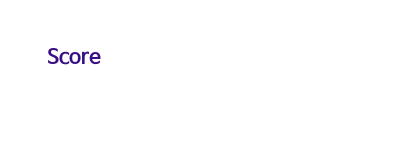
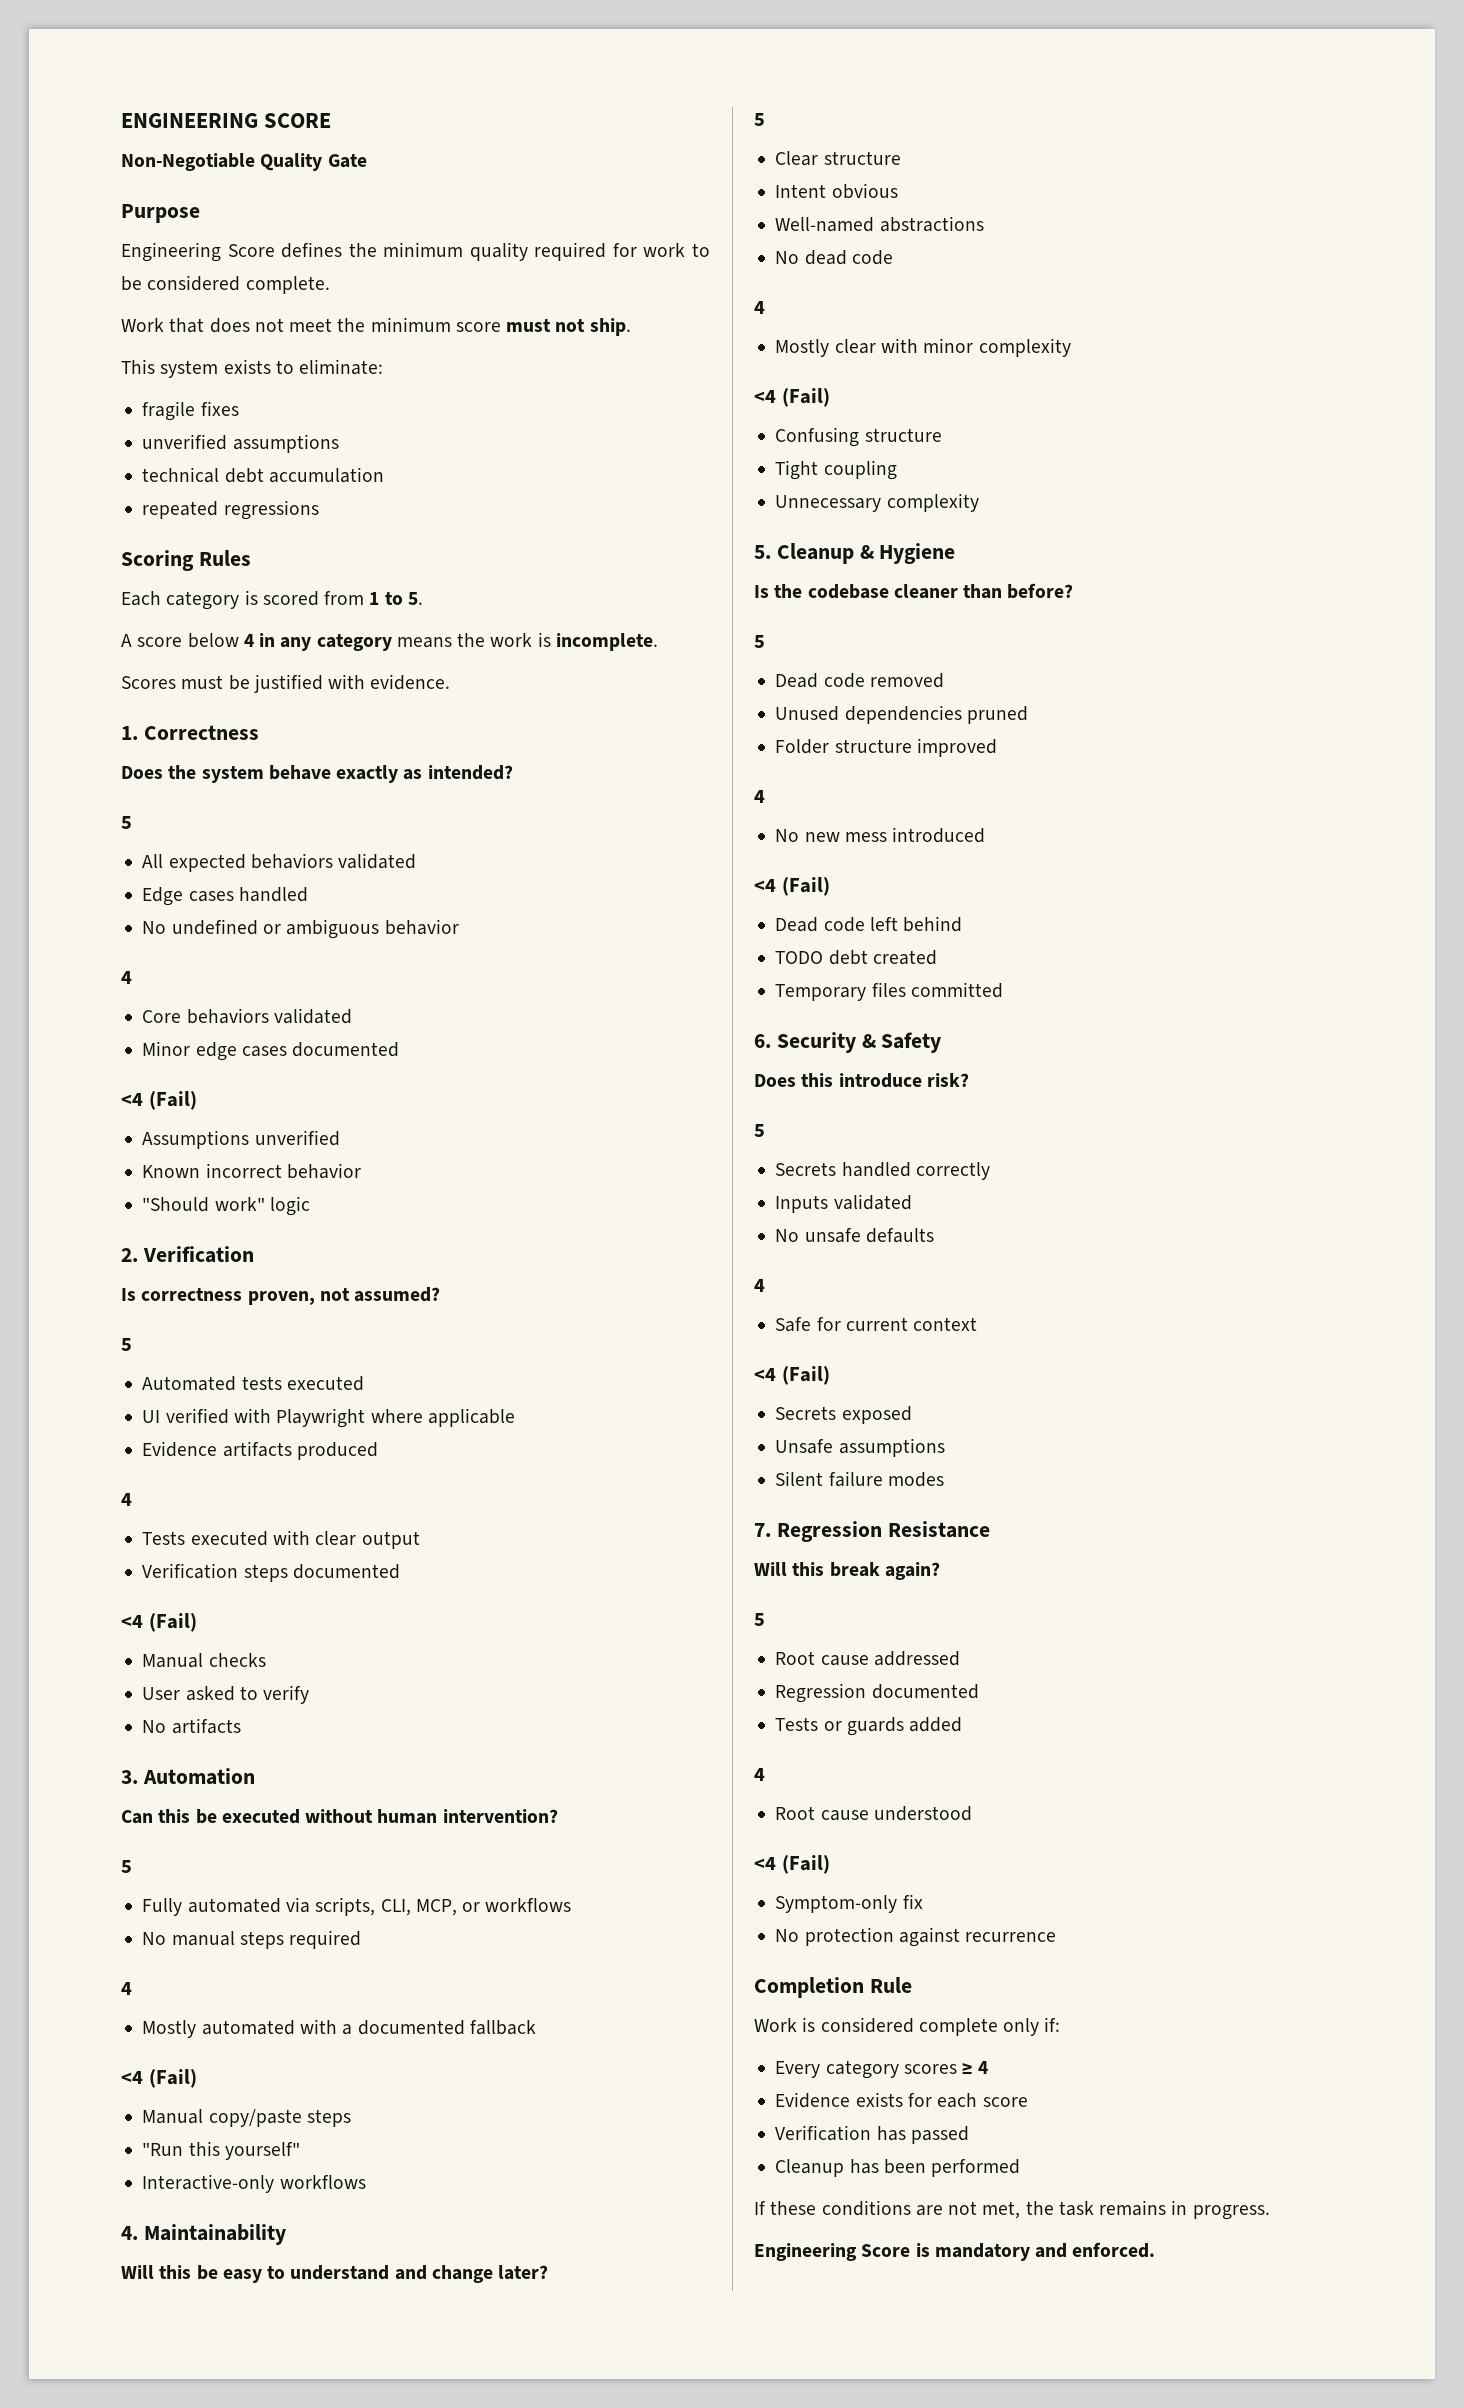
[47,48,101,65] Score -> [121,113,332,128] [121,153,367,171] [121,204,200,223] [121,242,710,262] [121,275,330,294] [121,317,631,336] [121,359,384,378] [142,401,239,421] [142,434,339,453] [142,467,384,483] [142,500,319,520] [121,550,251,571] [121,590,423,610] [121,632,658,651] [121,674,451,693] [121,725,259,740] [121,765,513,783] [121,816,132,829] [142,853,417,872] [142,887,308,906] [142,919,459,939] [121,971,132,984] [142,1008,352,1024] [142,1041,400,1061] [121,1091,197,1110] [142,1130,340,1149] [142,1163,361,1179] [142,1196,310,1216] [121,1246,254,1263] [121,1287,441,1305] [121,1338,132,1351] [142,1376,364,1391] [142,1408,515,1428] [142,1441,378,1460] [121,1493,132,1506] [142,1530,420,1549] [142,1563,400,1582] [121,1613,197,1632] [142,1653,266,1668] [142,1685,310,1704] [142,1718,241,1734] [121,1768,255,1785] [121,1809,558,1824] [121,1860,132,1873] [142,1897,572,1916] [142,1930,362,1949] [121,1982,132,1995] [142,2019,536,2038] [121,2069,197,2088] [142,2109,351,2127] [142,2141,300,2160] [142,2174,366,2193] [121,2224,286,2245] [121,2265,549,2283] [754,113,765,126] [775,151,901,166] [775,183,898,199] [775,216,984,232] [775,250,893,265] [754,301,765,314] [775,338,1071,357] [754,388,830,407] [775,427,942,447] [775,460,897,480] [775,493,979,512] [754,543,956,564] [754,583,1074,599] [754,635,765,648] [775,673,944,688] [775,705,1028,724] [775,738,997,757] [754,790,765,803] [775,827,986,843] [754,877,830,896] [775,916,963,932] [775,950,937,965] [775,982,1003,1001] [754,1032,942,1053] [754,1073,969,1088] [754,1124,765,1137] [775,1162,990,1180] [775,1194,912,1213] [775,1228,934,1243] [754,1279,765,1292] [775,1317,978,1332] [754,1366,830,1385] [775,1406,912,1424] [775,1438,945,1457] [775,1471,944,1487] [754,1521,990,1542] [754,1562,940,1580] [754,1613,765,1626] [775,1651,960,1666] [775,1683,979,1703] [775,1717,963,1736] [754,1768,765,1781] [775,1806,972,1821] [754,1855,830,1874] [775,1894,923,1913] [775,1927,1057,1947] [754,1977,912,1998] [754,2017,1061,2036] [775,2060,988,2079] [775,2092,1028,2108] [775,2125,969,2144] [775,2159,1021,2177] [754,2200,1270,2220] [754,2242,1156,2261] ENGINEERING SCORE // Non-Negotiable Quality Gate // Purpose // Engineering Score defines the minimum quality required for work to be considered complete. // Work that does not meet the minimum score must not ship. // This system exists to eliminate: // fragile fixes // unverified assumptions // technical debt accumulation // repeated regressions // Scoring Rules // Each category is scored from 1 to 5. // A score below 4 in any category means the work is incomplete. // Scores must be justified with evidence. // 1. Correctness // Does the system behave exactly as intended? // 5 // All expected behaviors validated // Edge cases handled // No undefined or ambiguous behavior // 4 // Core behaviors validated // Minor edge cases documented // <4 (Fail) // Assumptions unverified // Known incorrect behavior // "Should work" logic // 2. Verification // Is correctness proven, not assumed? // 5 // Automated tests executed // UI verified with Playwright where applicable // Evidence artifacts produced // 4 // Tests executed with clear output // Verification steps documented // <4 (Fail) // Manual checks // User asked to verify // No artifacts // 3. Automation // Can this be executed without human intervention? // 5 // Fully automated via scripts, CLI, MCP, or workflows // No manual steps required // 4 // Mostly automated with a documented fallback // <4 (Fail) // Manual copy/paste steps // "Run this yourself" // Interactive-only workflows // 4. Maintainability // Will this be easy to understand and change later? // 5 // Clear structure // Intent obvious // Well-named abstractions // No dead code // 4 // Mostly clear with minor complexity // <4 (Fail) // Confusing structure // Tight coupling // Unnecessary complexity // 5. Cleanup & Hygiene // Is the codebase cleaner than before? // 5 // Dead code removed // Unused dependencies pruned // Folder structure improved // 4 // No new mess introduced // <4 (Fail) // Dead code left behind // TODO debt created // Temporary files committed // 6. Security & Safety // Does this introduce risk? // 5 // Secrets handled correctly // Inputs validated // No unsafe defaults // 4 // Safe for current context // <4 (Fail) // Secrets exposed // Unsafe assumptions // Silent failure modes // 7. Regression Resistance // Will this break again? // 5 // Root cause addressed // Regression documented // Tests or guards added // 4 // Root cause understood // <4 (Fail) // Symptom-only fix // No protection against recurrence // Completion Rule // Work is considered complete only if: // Every category scores ≥ 4 // Evidence exists for each score // Verification has passed // Cleanup has been performed // If these conditions are not met, the task remains in progress. // Engineering Score is mandatory and enforced.

